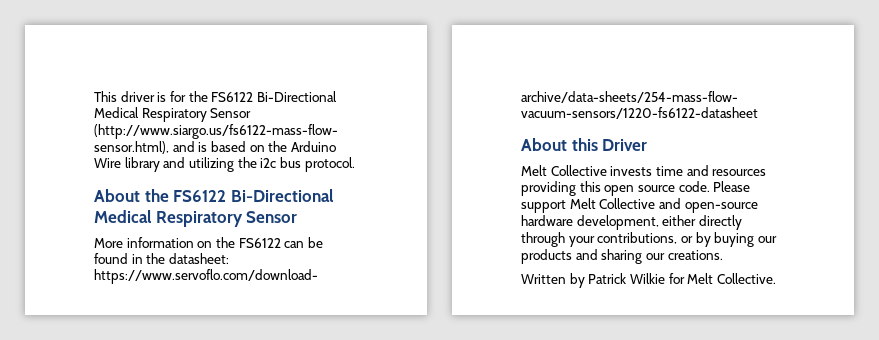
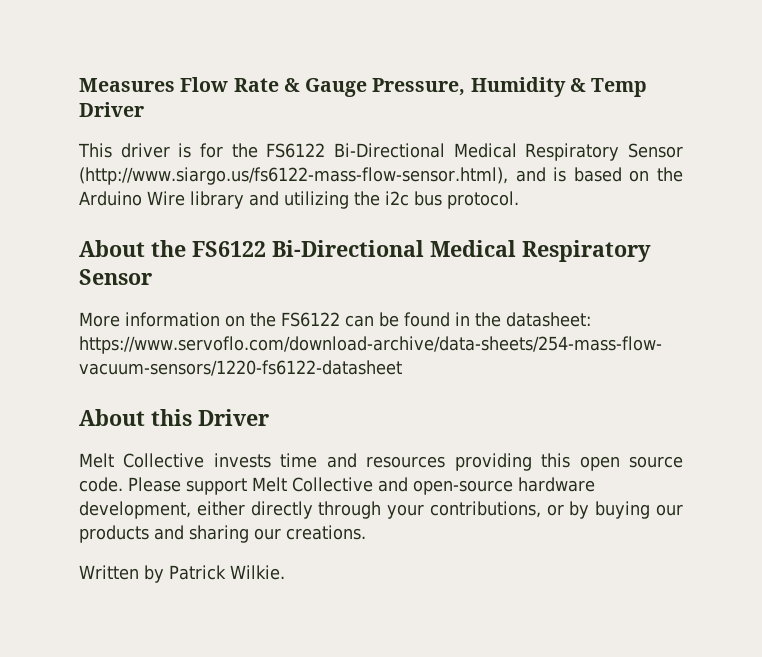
(94, 96) none -> [79,77,648,97] [79,102,144,117] Measures Flow Rate & Gauge Pressure, Humidity & Temp Driver //
[629,273,776,284] Wilkie for Melt Collective. -> [229,565,285,580] Wilkie.

